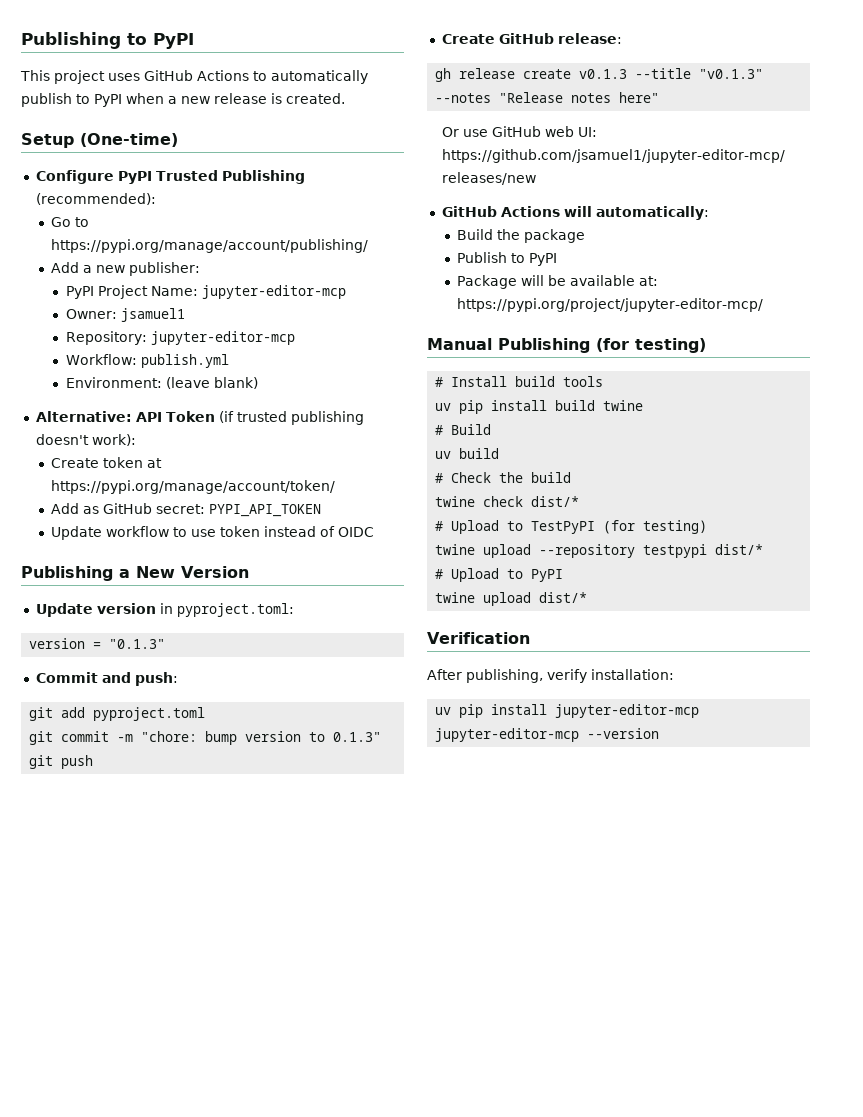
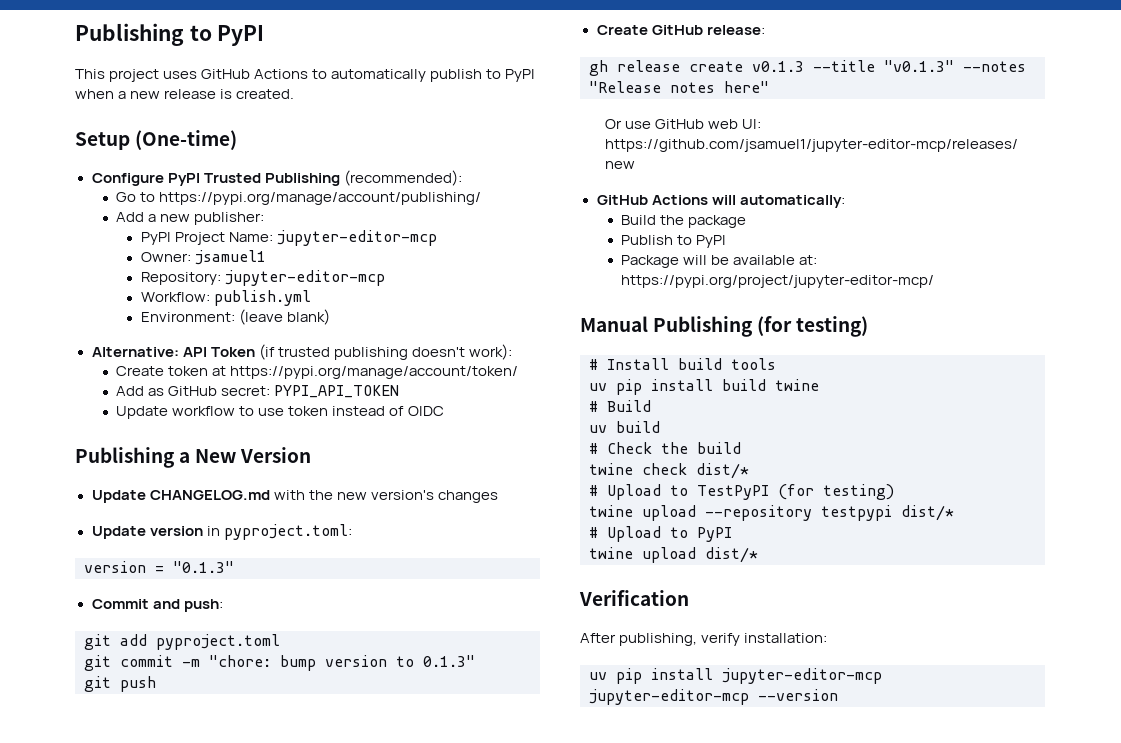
(249, 572) none -> [91,490,498,503] // Update CHANGELOG.md with the new version's changes

